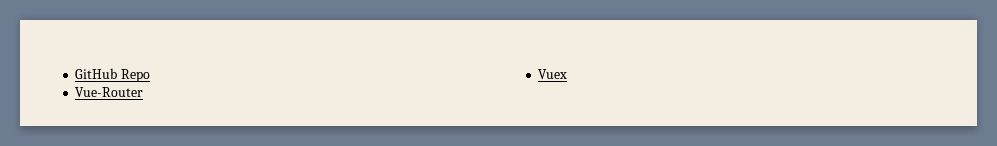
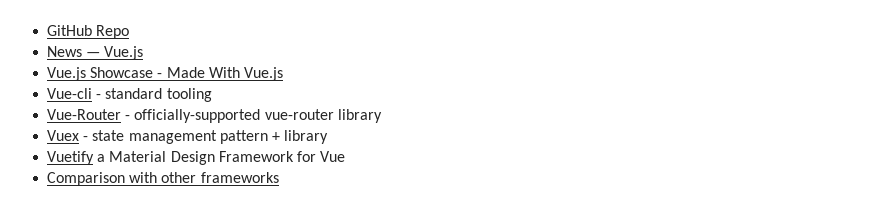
[75,87,144,97] [538,69,568,79] Vue-Router // Vuex -> [47,46,144,60] [47,67,283,81] [47,88,212,102] [47,109,382,123] [47,130,329,144] [47,151,346,165] [47,172,279,186] News — Vue.js // Vue.js Showcase - Made With Vue.js // Vue-cli - standard tooling // Vue-Router - officially-supported vue-router library // Vuex - state management pattern + library // Vuetify a Material Design Framework for Vue // Comparison with other frameworks

